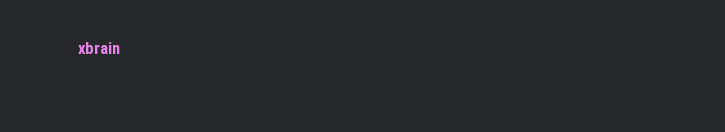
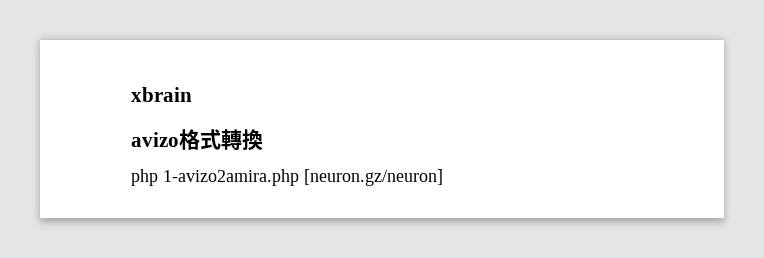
(120, 48) none -> [131,129,263,151] [131,169,443,186] // avizo格式轉換 // php 1-avizo2amira.php [neuron.gz/neuron]

